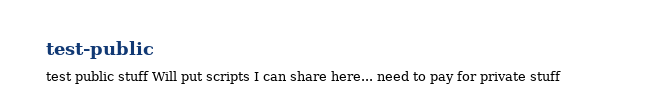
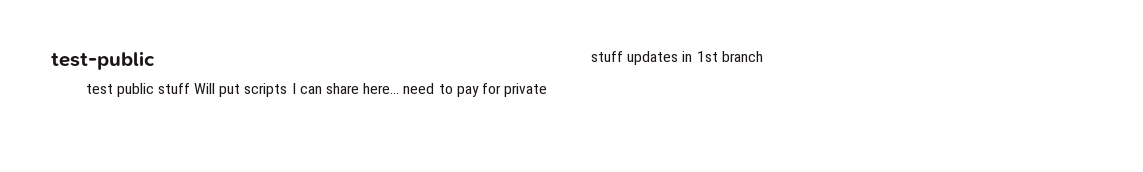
(561, 76) none -> [627,51,763,65] updates in 1st branch

